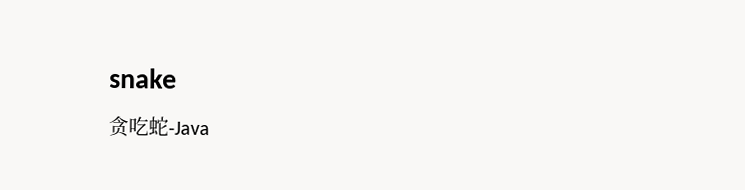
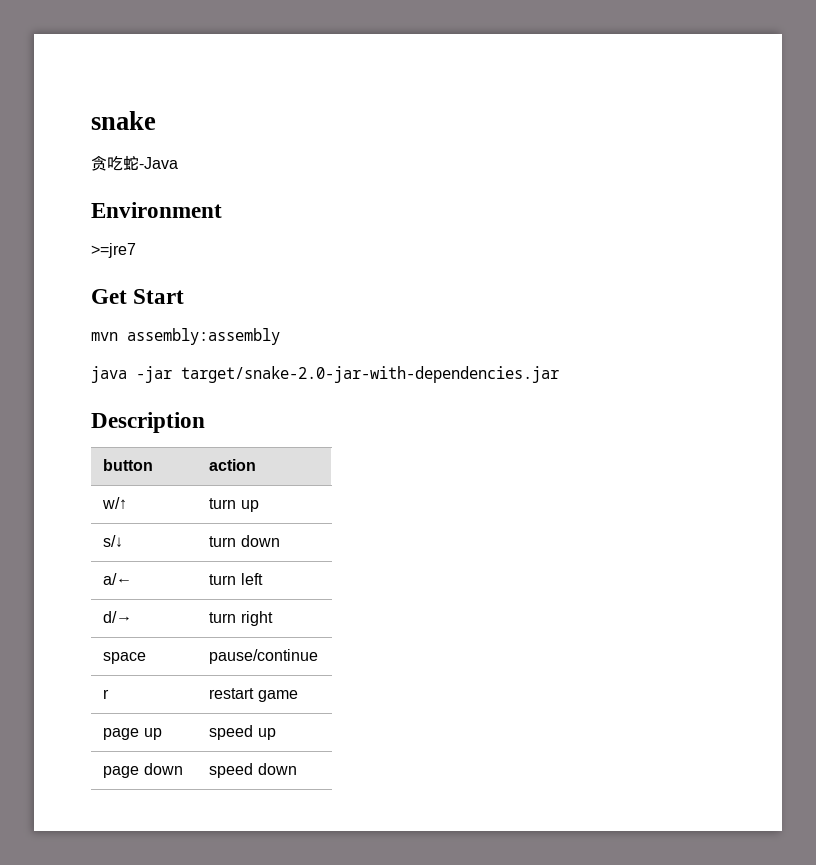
(210, 128) none -> [91,202,222,218] [91,243,136,258] [91,289,185,304] [91,328,280,345] [91,366,559,383] [91,412,205,433] [103,459,154,471] [209,459,257,471] [102,497,128,509] [209,498,259,512] [103,535,124,547] [209,535,280,547] [103,573,133,585] [209,573,263,585] [103,611,133,623] [209,611,273,626] [103,652,147,664] [209,649,319,664] [103,689,110,699] [209,688,298,702] [103,728,162,740] [209,725,276,740] [103,763,183,778] [209,763,297,778] // Environment // >=jre7 // Get Start // mvn assembly:assembly // java -jar target/snake-2.0-jar-with-dependencies.jar // Description // button | action // w/↑ | turn up // s/↓ | turn down // a/← | turn left // d/→ | turn right // space | pause/continue // r | restart game // page up | speed up // page down | speed down

